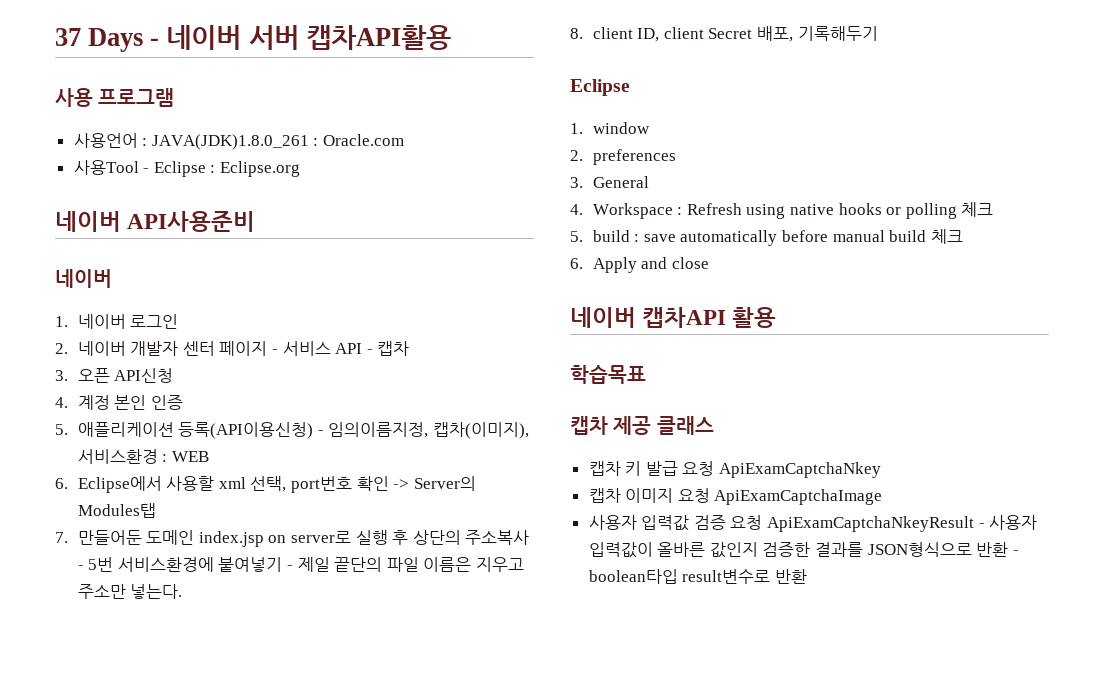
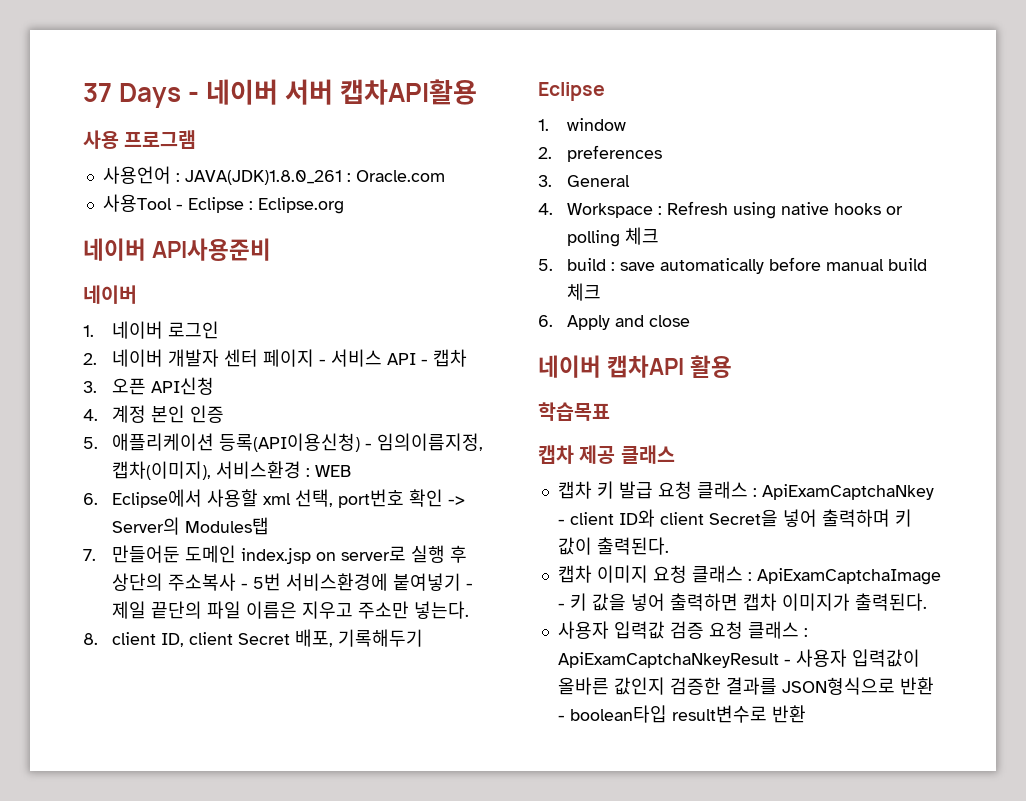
(715, 468) none -> [696,481,757,499] 클래스 :
(882, 470) none -> [557,509,912,527] [557,537,669,555] - client ID와 client Secret을 넣어 출력하며 키 값이 출력된다.
(710, 495) none -> [691,565,752,583] 클래스 :
(883, 497) none -> [557,593,927,611] - 키 값을 넣어 출력하면 캡차 이미지가 출력된다.
(763, 522) none -> [747,621,808,639] 클래스 :

